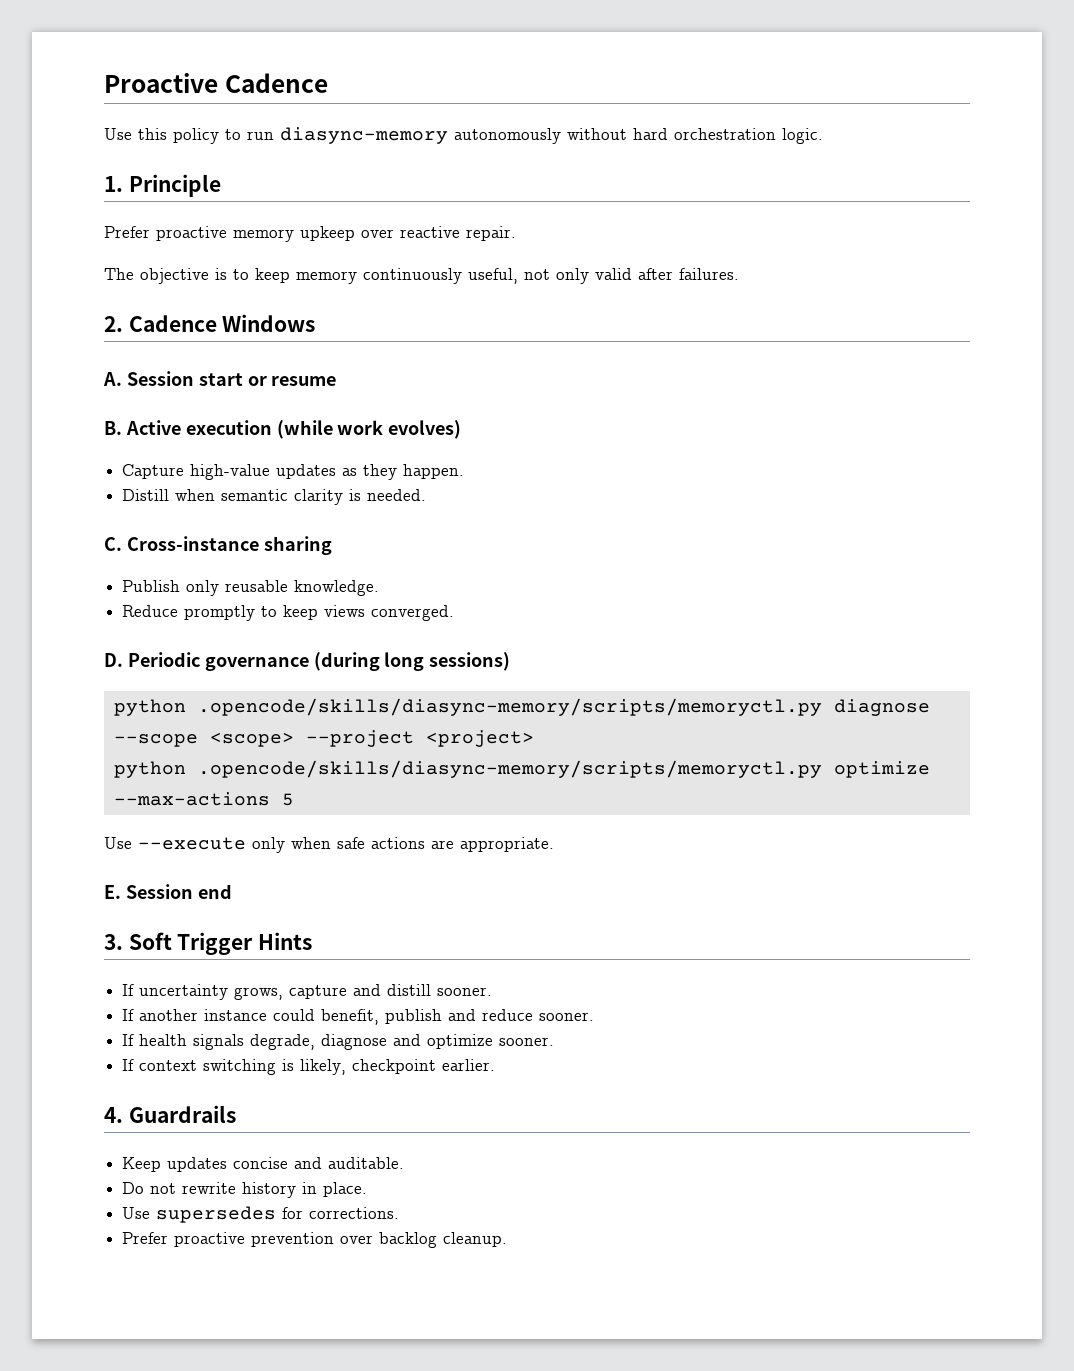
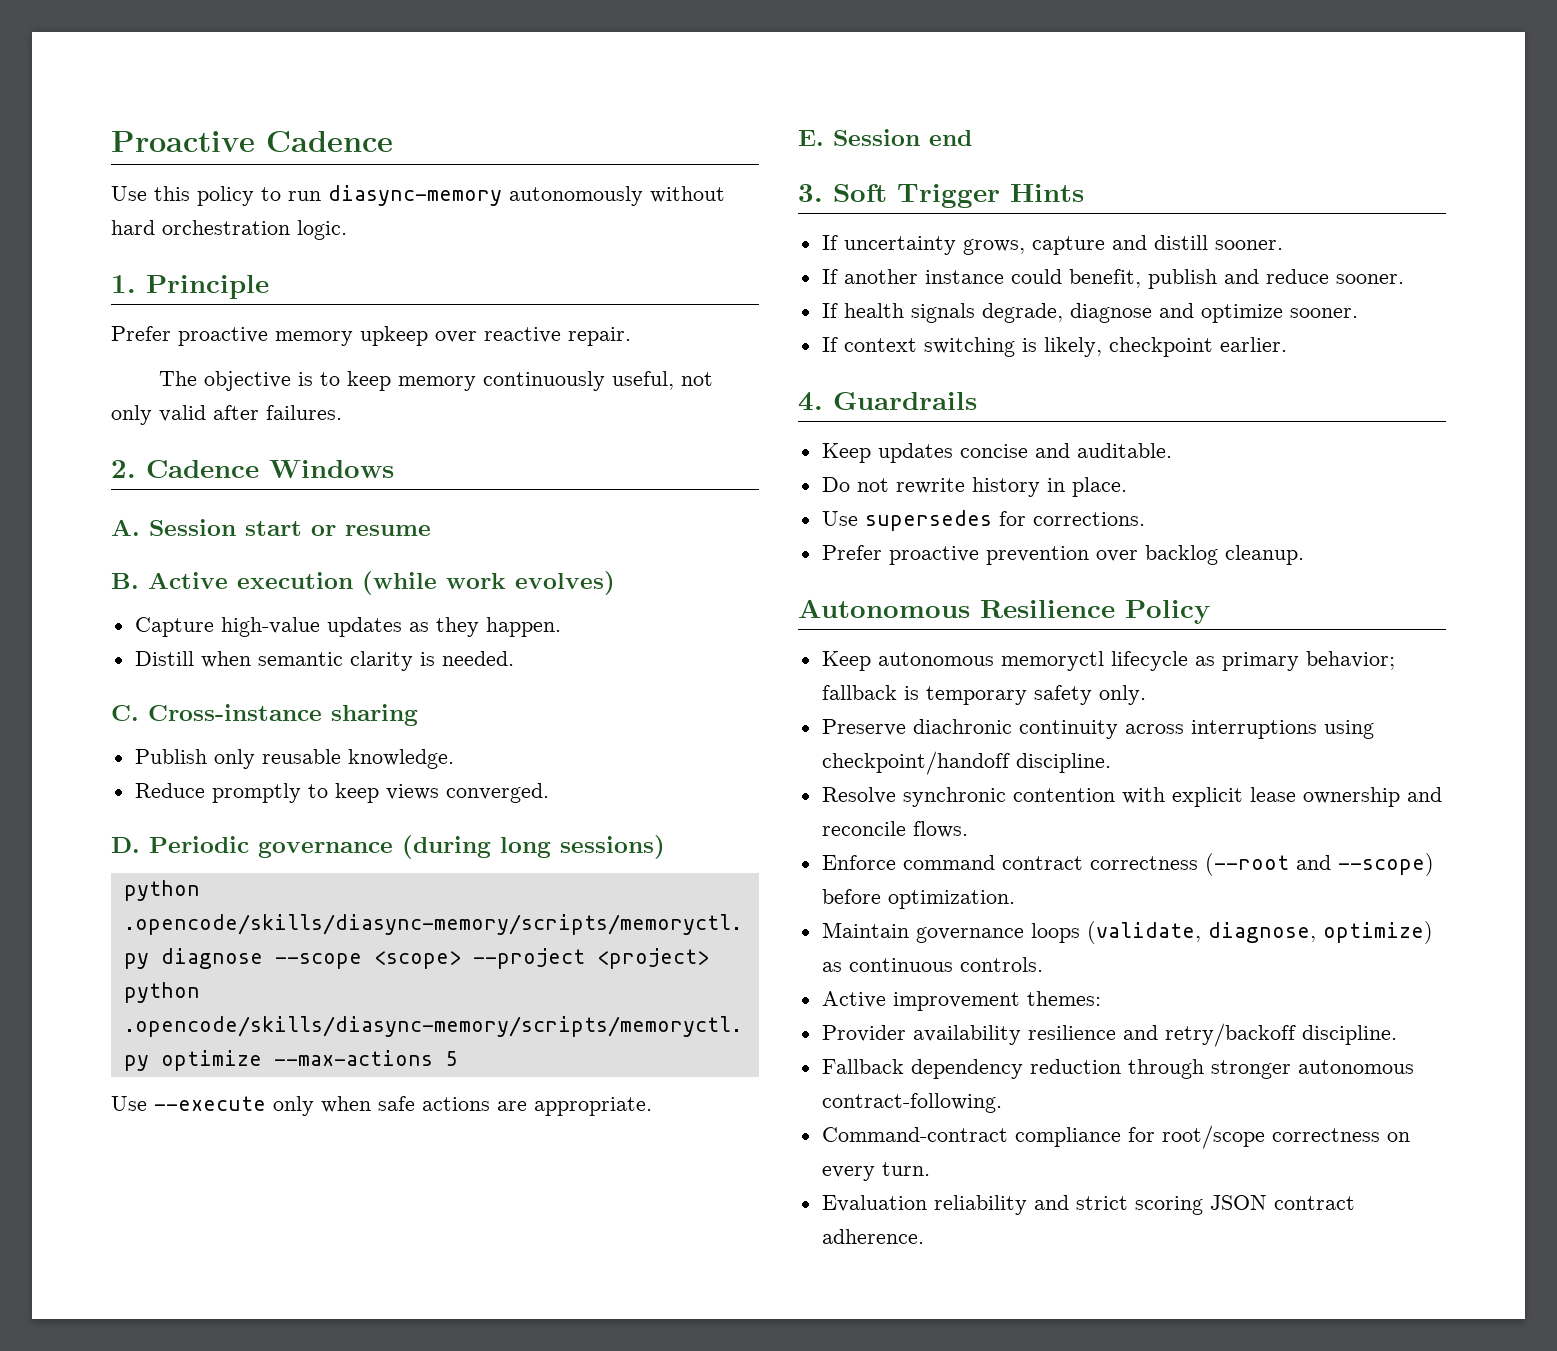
(508, 1239) none -> [798,599,1210,624] [821,651,1395,671] [821,685,1146,705] [821,719,1374,739] [821,751,1111,775] [821,787,1442,807] [821,821,968,838] [821,853,1434,876] [821,889,1015,909] [821,921,1433,944] [821,957,1043,972] [821,991,1101,1011] [821,1023,1397,1047] [821,1059,1414,1079] [821,1093,1002,1113] [821,1125,1410,1149] [821,1162,930,1181] [821,1195,1355,1215] [821,1229,924,1244] // Autonomous Resilience Policy // Keep autonomous memoryctl lifecycle as primary behavior; fallback is temporary safety only. // Preserve diachronic continuity across interruptions using checkpoint/handoff discipline. // Resolve synchronic contention with explicit lease ownership and reconcile flows. // Enforce command contract correctness (--root and --scope) before optimization. // Maintain governance loops (validate, diagnose, optimize) as continuous controls. // Active improvement themes: // Provider availability resilience and retry/backoff discipline. // Fallback dependency reduction through stronger autonomous contract-following. // Command-contract compliance for root/scope correctness on every turn. // Evaluation reliability and strict scoring JSON contract adherence.

